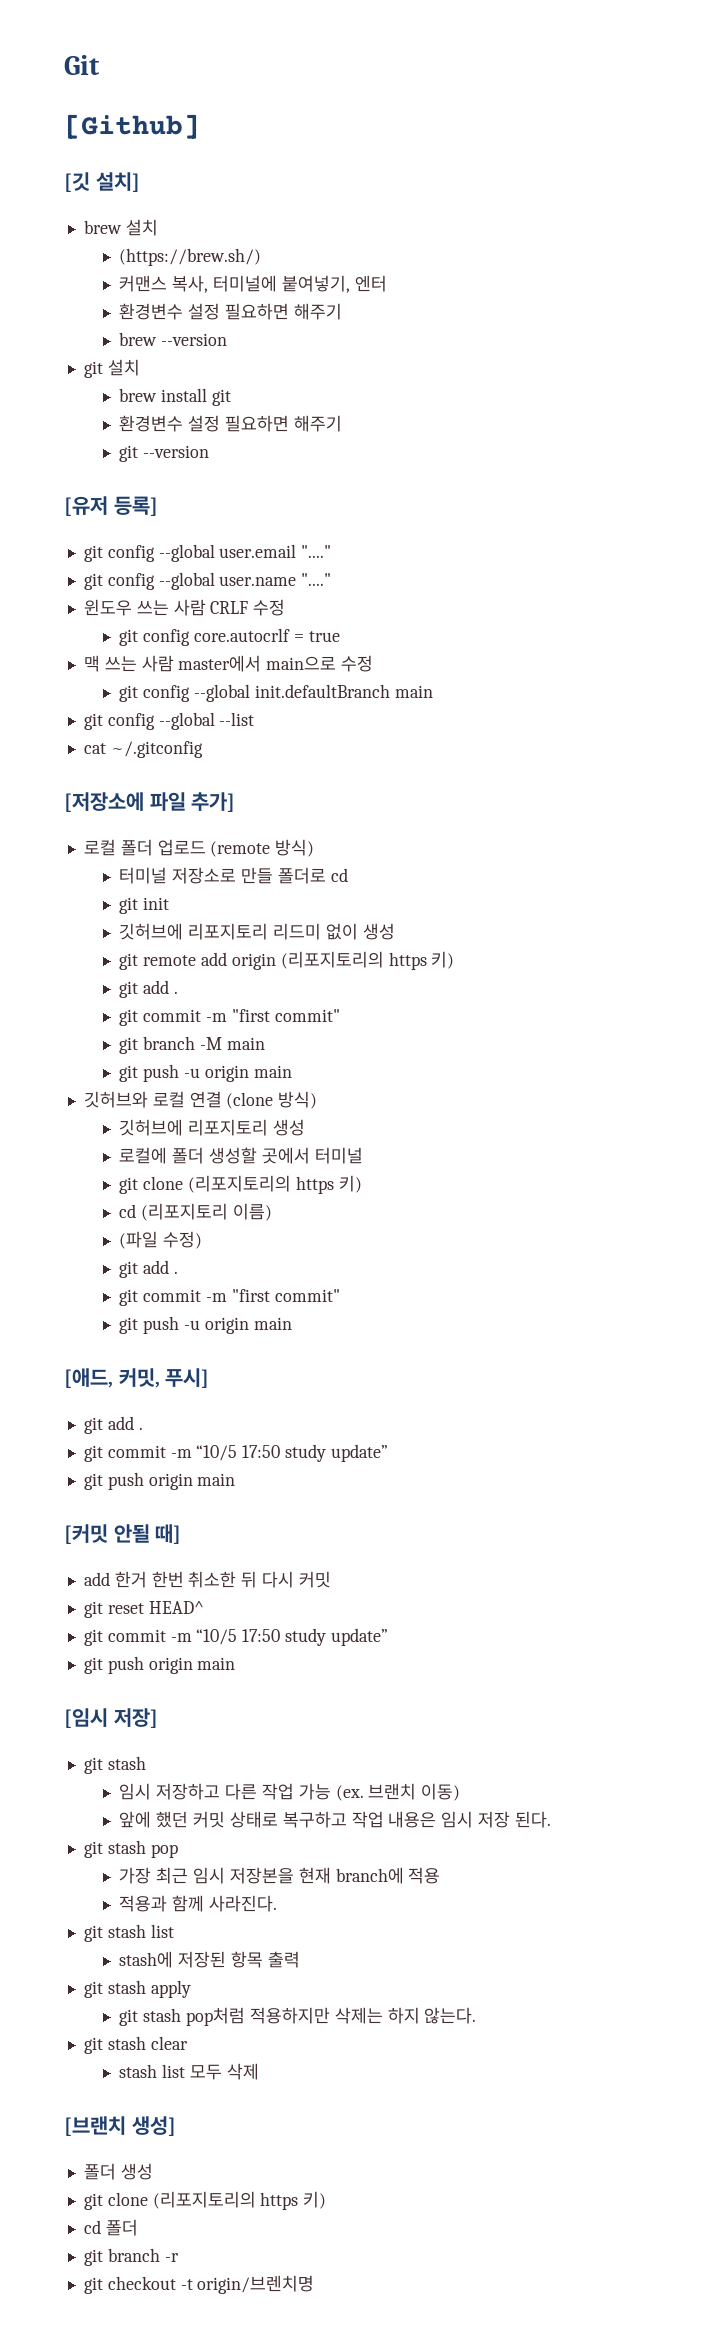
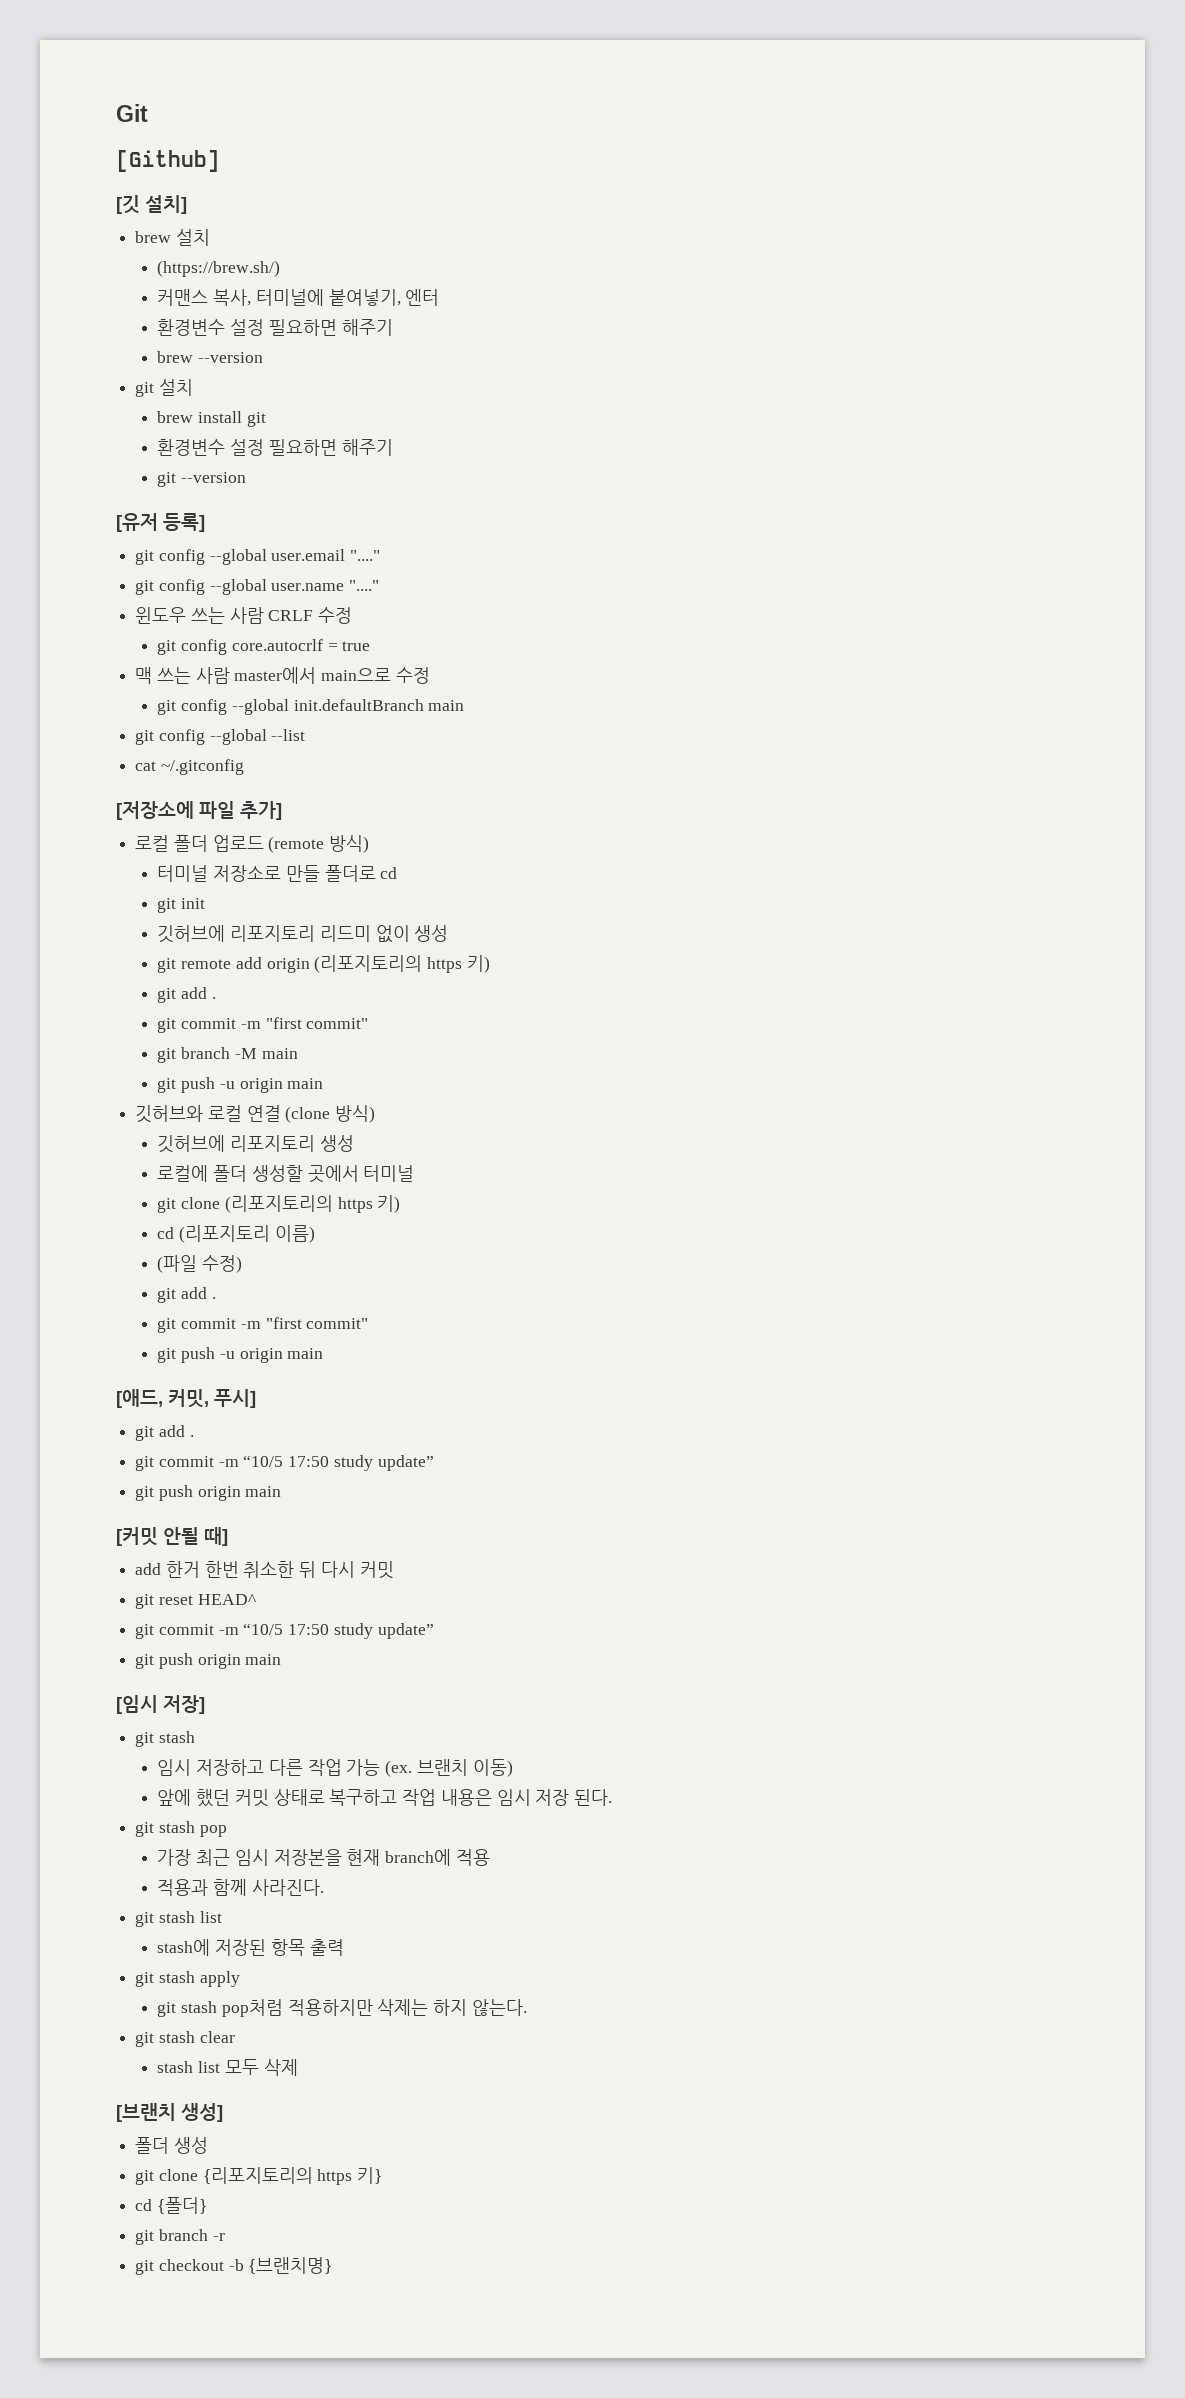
[152,2191,327,2210] [83,2219,138,2236] (리포지토리의 https 키) // cd 폴더 -> [202,2167,383,2185] [135,2197,207,2214] {리포지토리의 https 키} // cd {폴더}
[180,2275,315,2294] -t origin/브렌치명 -> [228,2257,333,2274] -b {브랜치명}

